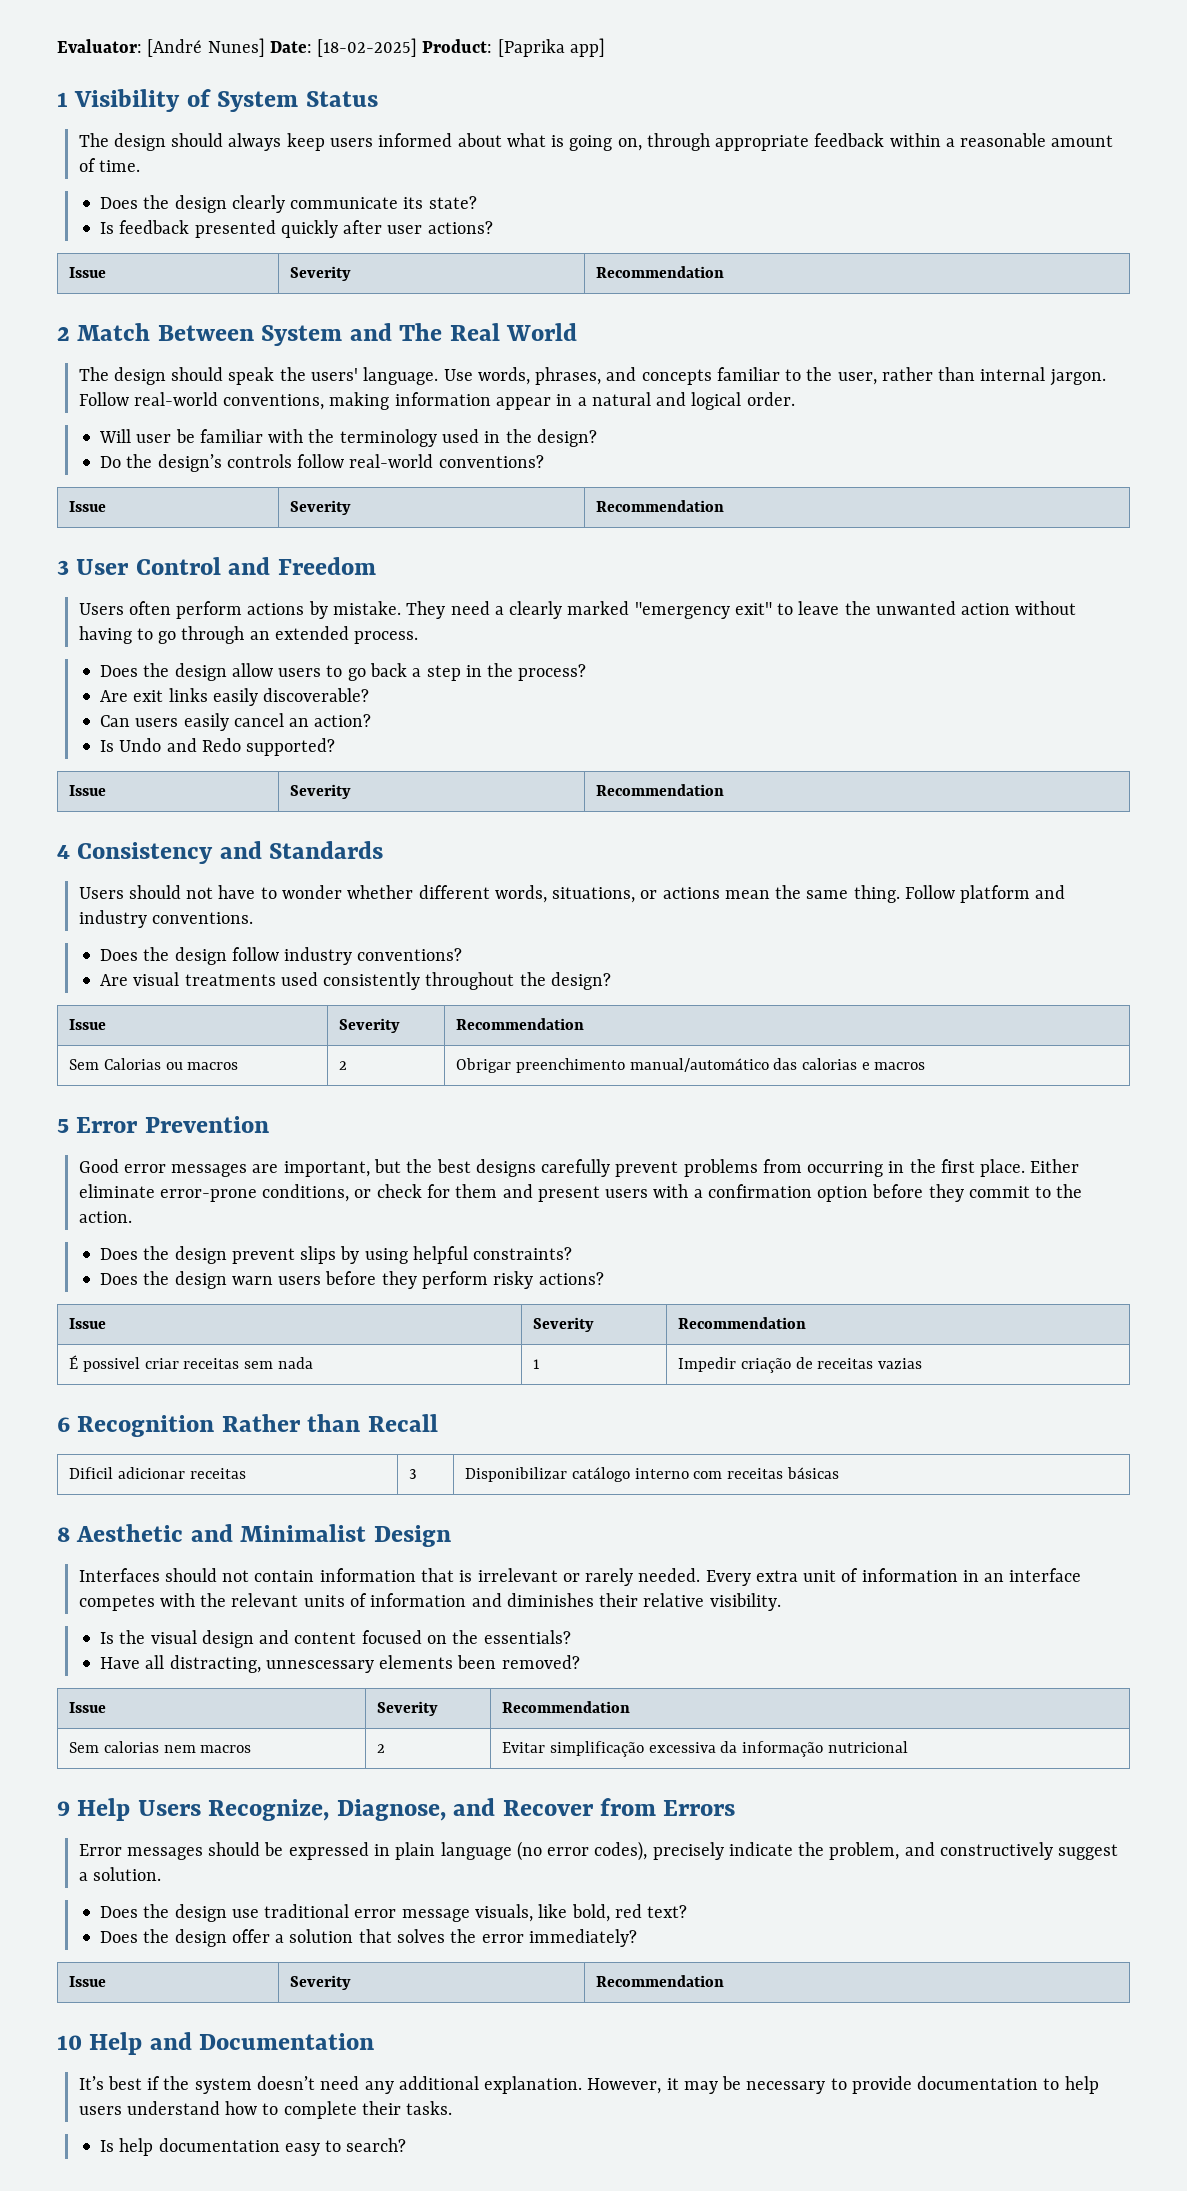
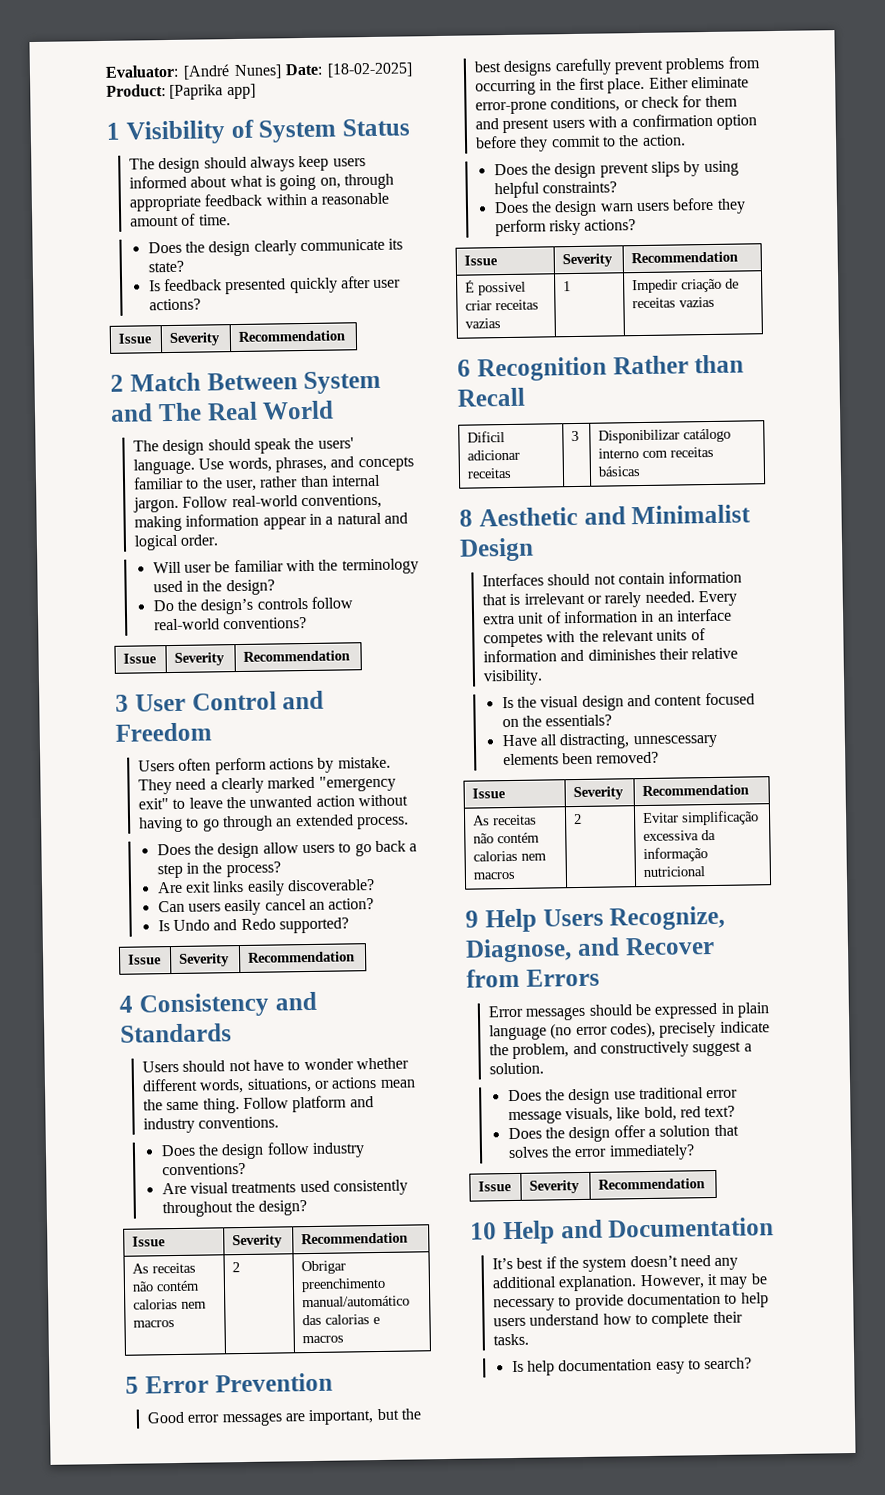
[69,1058,183,1070] Sem Calorias ou -> [132,1262,197,1274] [132,1280,201,1292] [133,1298,208,1310] As receitas não contém calorias nem
[243,1357,313,1369] sem nada -> [465,318,502,329] vazias
[69,1742,100,1753] Sem -> [473,814,538,826] [473,832,541,844] As receitas não contém

